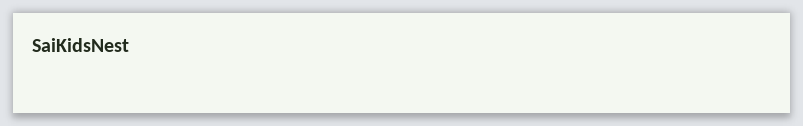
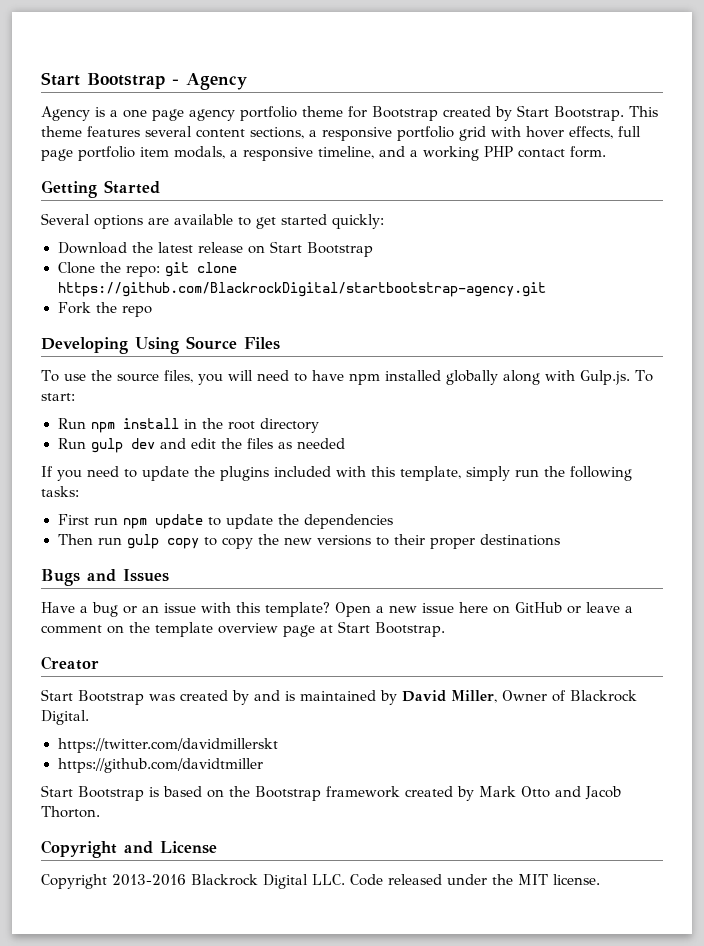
[32,38,129,52] SaiKidsNest -> [41,72,247,90] [41,105,658,121] [41,126,641,141] [41,146,606,161] [41,180,160,198] [41,213,384,229] [57,241,373,257] [57,262,237,277] [57,282,546,297] [57,302,152,317] [41,336,280,354] [41,370,653,385] [41,393,75,401] [57,418,319,433] [57,438,345,453] [41,466,632,481] [41,486,79,497] [57,514,393,529] [57,534,560,549] [41,569,169,586] [41,602,633,617] [41,621,445,637] [41,656,99,670] [41,689,637,705] [41,710,89,725] [57,738,279,753] [57,758,263,773] [41,785,621,801] [41,806,100,818] [41,840,217,858] [41,874,600,889] Start Bootstrap - Agency // Agency is a one page agency portfolio theme for Bootstrap created by Start Bootstrap. This theme features several content sections, a responsive portfolio grid with hover effects, full page portfolio item modals, a responsive timeline, and a working PHP contact form. // Getting Started // Several options are available to get started quickly: // Download the latest release on Start Bootstrap // Clone the repo: git clone https://github.com/BlackrockDigital/startbootstrap-agency.git // Fork the repo // Developing Using Source Files // To use the source files, you will need to have npm installed globally along with Gulp.js. To start: // Run npm install in the root directory // Run gulp dev and edit the files as needed // If you need to update the plugins included with this template, simply run the following tasks: // First run npm update to update the dependencies // Then run gulp copy to copy the new versions to their proper destinations // Bugs and Issues // Have a bug or an issue with this template? Open a new issue here on GitHub or leave a comment on the template overview page at Start Bootstrap. // Creator // Start Bootstrap was created by and is maintained by David Miller, Owner of Blackrock Digital. // https://twitter.com/davidmillerskt // https://github.com/davidtmiller // Start Bootstrap is based on the Bootstrap framework created by Mark Otto and Jacob Thorton. // Copyright and License // Copyright 2013-2016 Blackrock Digital LLC. Code released under the MIT license.

